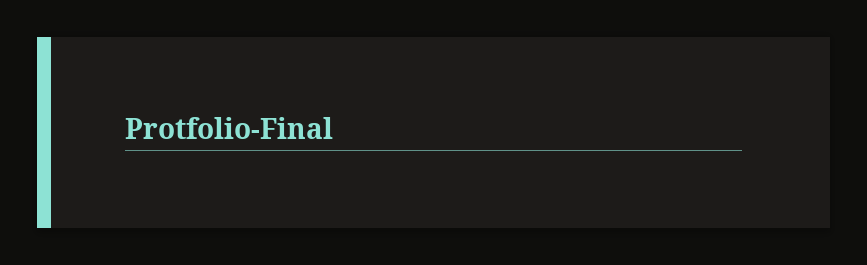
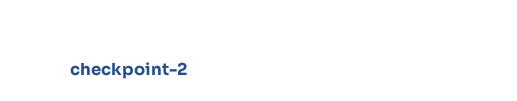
[125,117,333,139] Protfolio-Final -> [70,62,187,79] checkpoint-2

